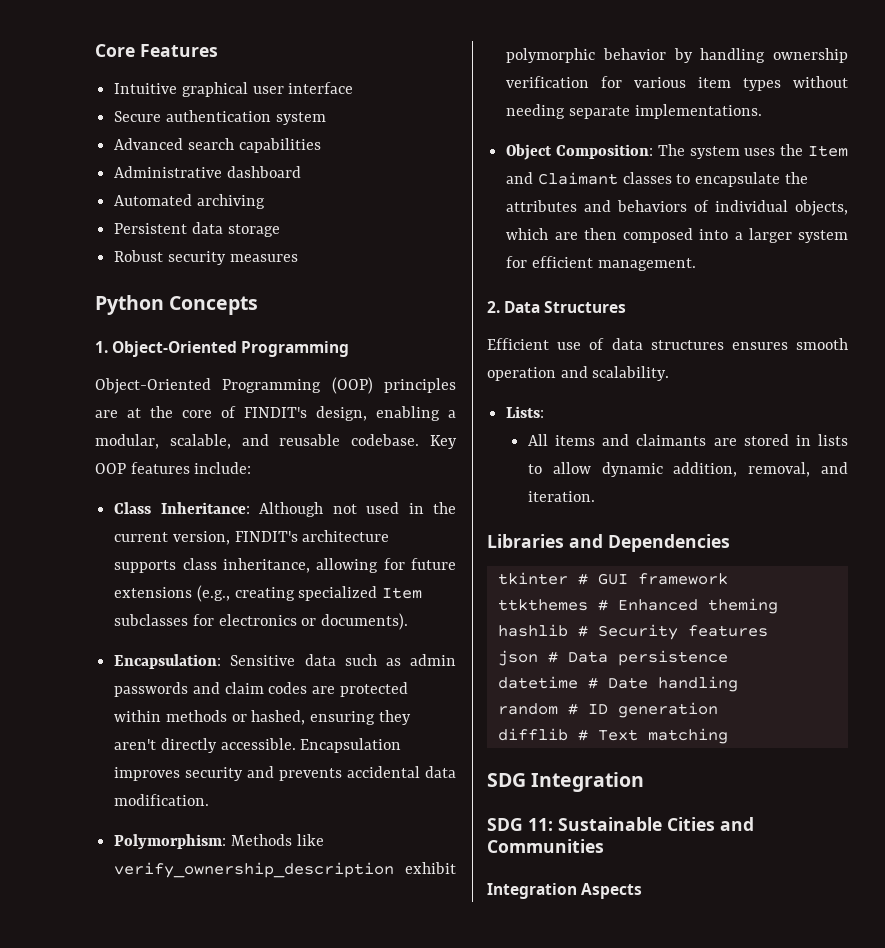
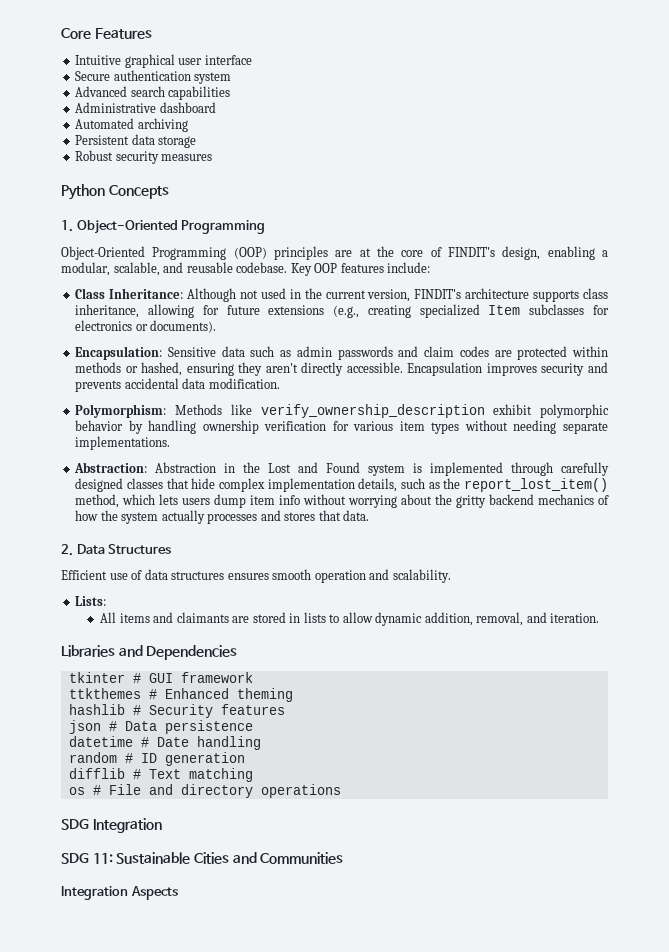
[506,144,848,160] [506,172,808,187] [506,200,848,216] [506,228,848,243] [506,256,696,271] Object Composition: The system uses the Item and Claimant classes to encapsulate the attributes and behaviors of individual objects, which are then composed into a larger system for efficient management. -> [74,462,610,476] [75,478,609,492] [75,494,610,508] [75,510,370,524] Abstraction: Abstraction in the Lost and Found system is implemented through carefully designed classes that hide complex implementation details, such as the report_lost_item() method, which lets users dump item info without worrying about the gritty backend mechanics of how the system actually processes and stores that data.
(728, 736) none -> [68,784,341,798] // os # File and directory operations

